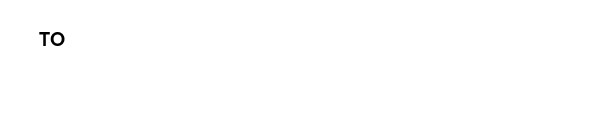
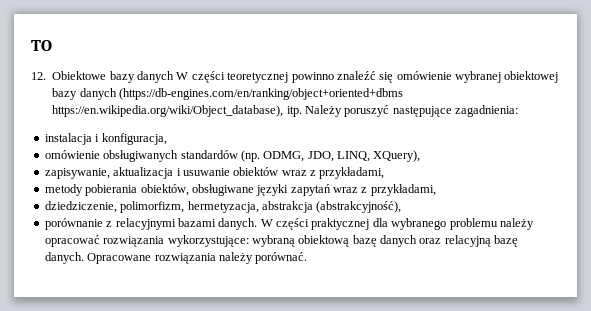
(65, 39) none -> [31,71,559,83] [52,88,403,100] [52,105,519,117] [44,133,167,145] [44,150,421,162] [44,167,385,179] [44,184,436,196] [44,201,402,213] [44,218,534,230] [44,235,519,247] [44,252,308,264] // 12. Obiektowe bazy danych W części teoretycznej powinno znaleźć się omówienie wybranej obiektowej bazy danych (https://db-engines.com/en/ranking/object+oriented+dbms https://en.wikipedia.org/wiki/Object_database), itp. Należy poruszyć następujące zagadnienia: // instalacja i konfiguracja, // omówienie obsługiwanych standardów (np. ODMG, JDO, LINQ, XQuery), // zapisywanie, aktualizacja i usuwanie obiektów wraz z przykładami, // metody pobierania obiektów, obsługiwane języki zapytań wraz z przykładami, // dziedziczenie, polimorfizm, hermetyzacja, abstrakcja (abstrakcyjność), // porównanie z relacyjnymi bazami danych. W części praktycznej dla wybranego problemu należy opracować rozwiązania wykorzystujące: wybraną obiektową bazę danych oraz relacyjną bazę danych. Opracowane rozwiązania należy porównać.

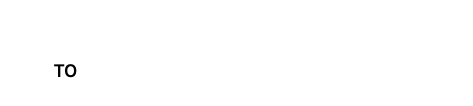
[31,71,559,83] [52,88,403,100] [52,105,519,117] [44,133,167,145] [44,150,421,162] [44,167,385,179] [44,184,436,196] [44,201,402,213] [44,218,534,230] [44,235,519,247] [44,252,308,264] // 12. Obiektowe bazy danych W części teoretycznej powinno znaleźć się omówienie wybranej obiektowej bazy danych (https://db-engines.com/en/ranking/object+oriented+dbms https://en.wikipedia.org/wiki/Object_database), itp. Należy poruszyć następujące zagadnienia: // instalacja i konfiguracja, // omówienie obsługiwanych standardów (np. ODMG, JDO, LINQ, XQuery), // zapisywanie, aktualizacja i usuwanie obiektów wraz z przykładami, // metody pobierania obiektów, obsługiwane języki zapytań wraz z przykładami, // dziedziczenie, polimorfizm, hermetyzacja, abstrakcja (abstrakcyjność), // porównanie z relacyjnymi bazami danych. W części praktycznej dla wybranego problemu należy opracować rozwiązania wykorzystujące: wybraną obiektową bazę danych oraz relacyjną bazę danych. Opracowane rozwiązania należy porównać. -> (77, 71) none

